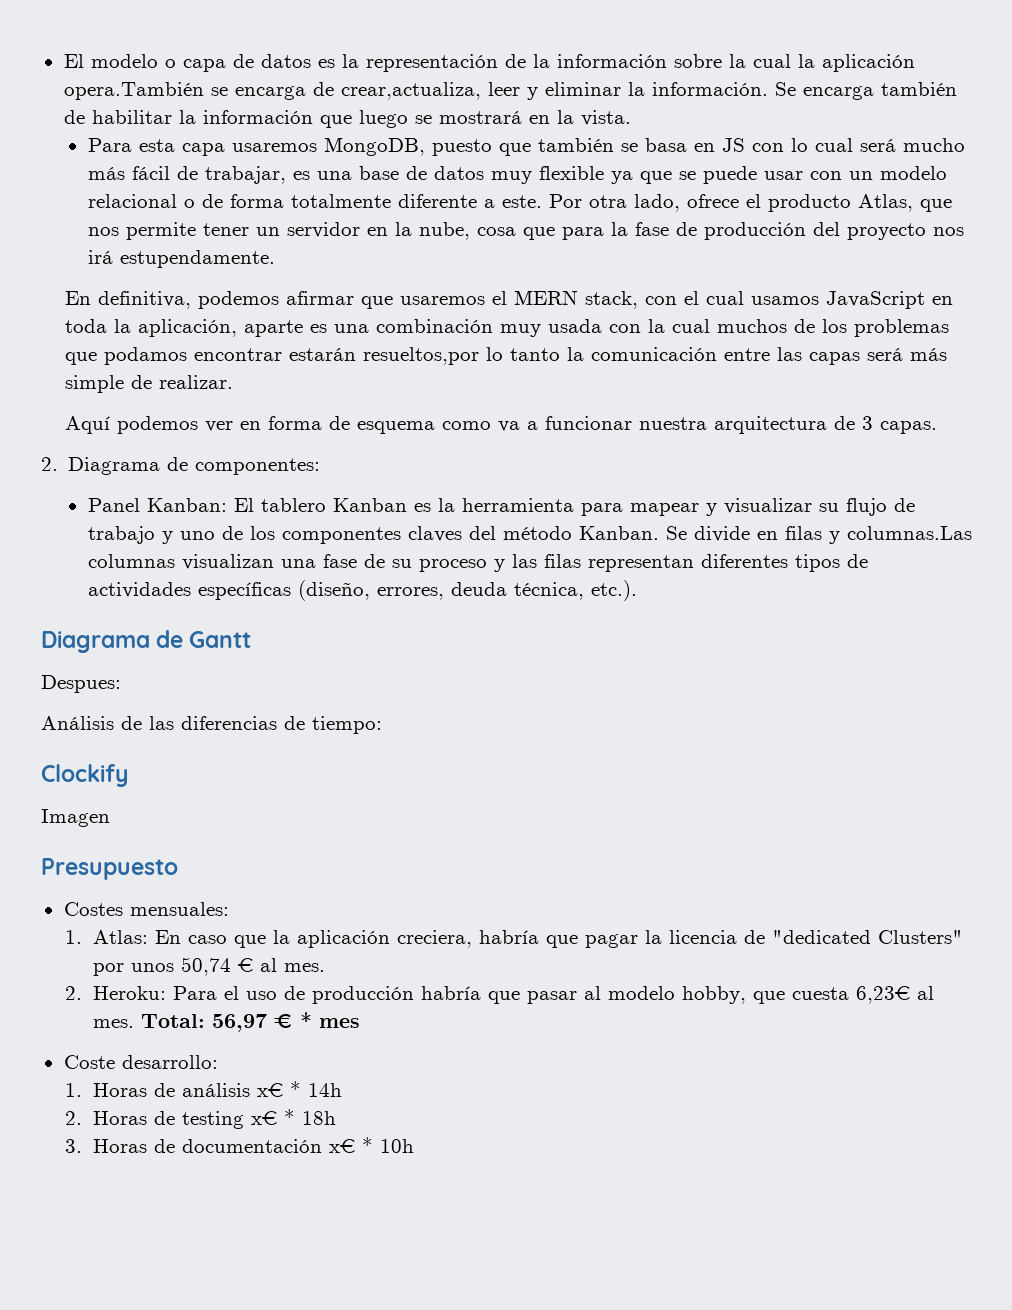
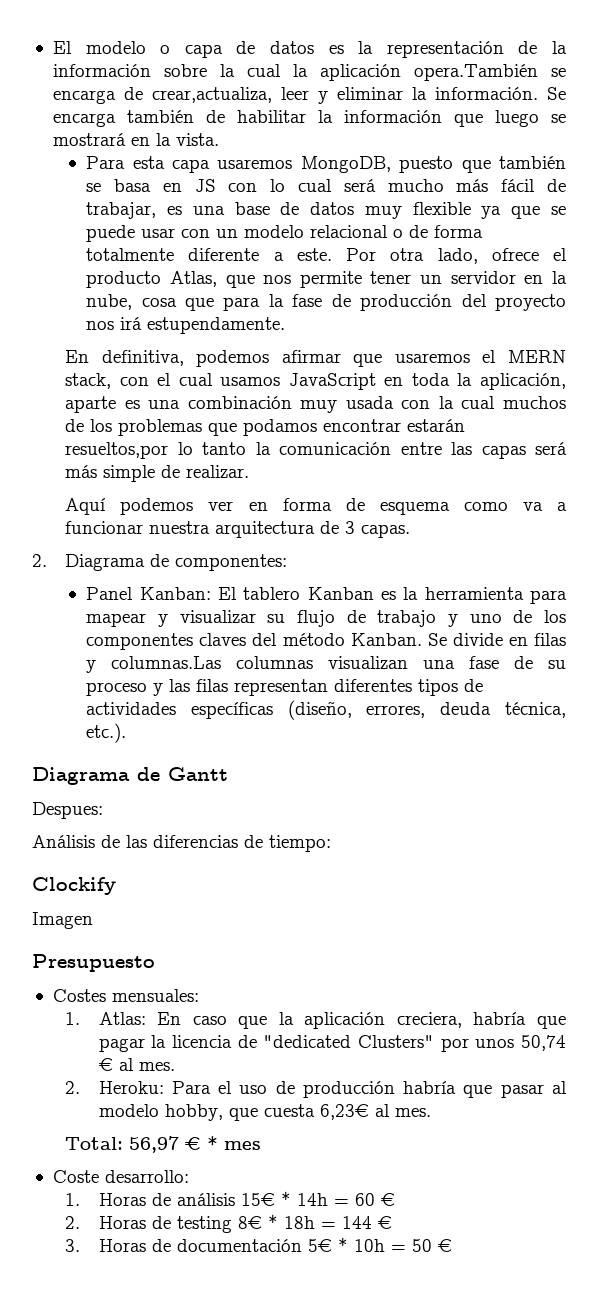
(134, 1023) none -> (431, 1112) //
[256,1083,283,1097] x€ -> [240,1193,275,1206] 15€
(342, 1090) none -> [333,1193,395,1206] = 60 €
[250,1111,277,1125] x€ -> [237,1216,262,1229] 8€
(336, 1118) none -> [320,1216,392,1229] = 144 €
[328,1139,355,1153] x€ -> [307,1239,332,1252] 5€
(414, 1146) none -> [390,1239,452,1252] = 50 €

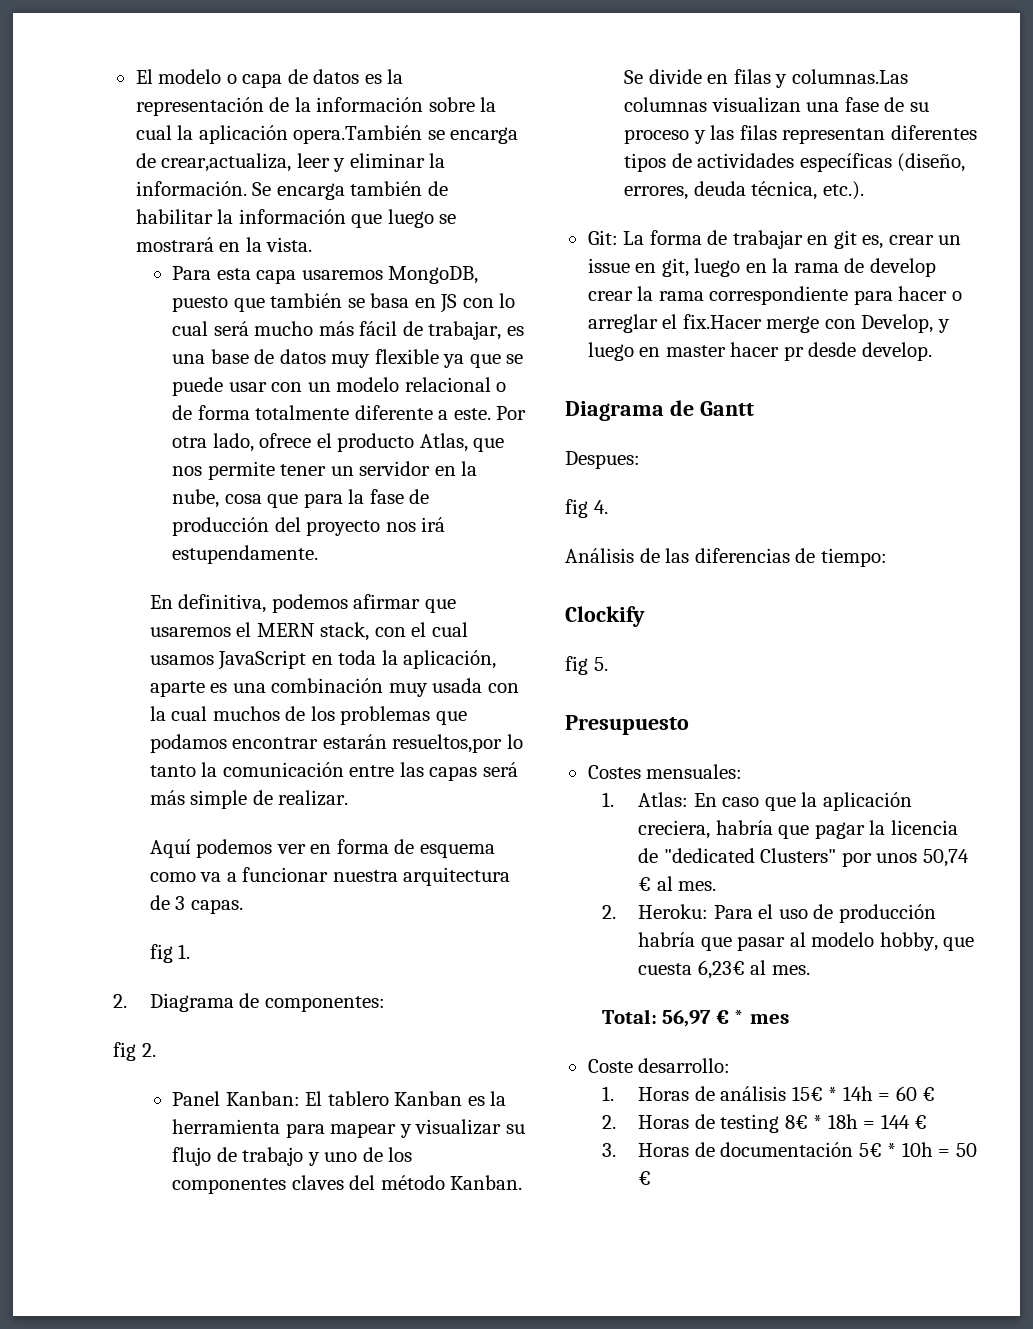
(411, 531) none -> [149,944,191,963] // fig 1.
(288, 562) none -> [113,1042,156,1061] // fig 2.
(127, 733) none -> [587,230,962,249] [587,258,936,277] [587,286,962,305] [587,314,950,333] [587,342,932,361] // Git: La forma de trabajar en git es, crear un issue en git, luego en la rama de develop crear la rama correspondiente para hacer o arreglar el fix.Hacer merge con Develop, y luego en master hacer pr desde develop.
(103, 810) none -> [565,499,608,518] // fig 4.
[32,912,93,929] Imagen -> [565,656,608,675] fig 5.

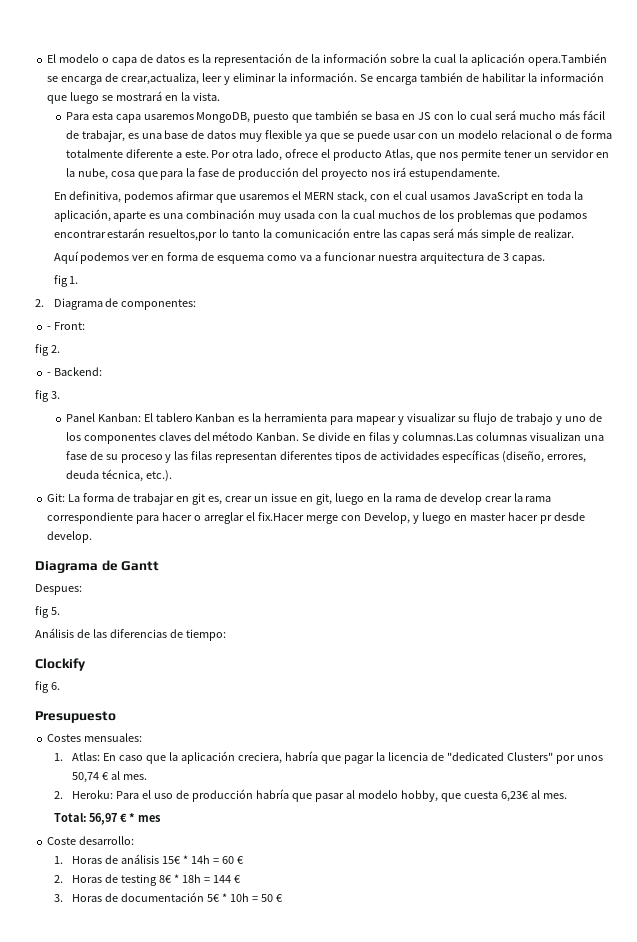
(385, 1004) none -> [47,322,86,330] // - Front:
(156, 1050) none -> [47,367,103,376] [35,390,60,402] // - Backend: // fig 3.
[593,500,608,514] 4. -> [50,607,60,615] 5.
[593,657,608,671] 5. -> [50,682,60,690] 6.

